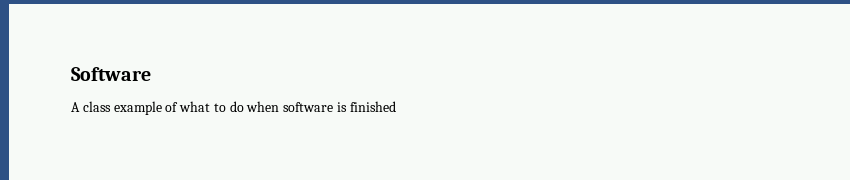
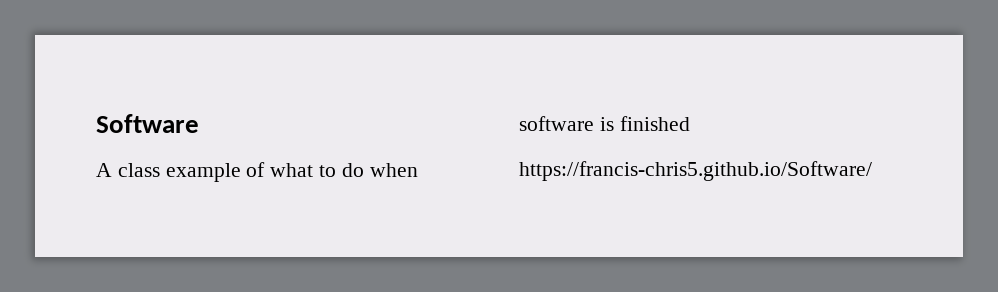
(396, 106) none -> [519,161,872,181] // https://francis-chris5.github.io/Software/

